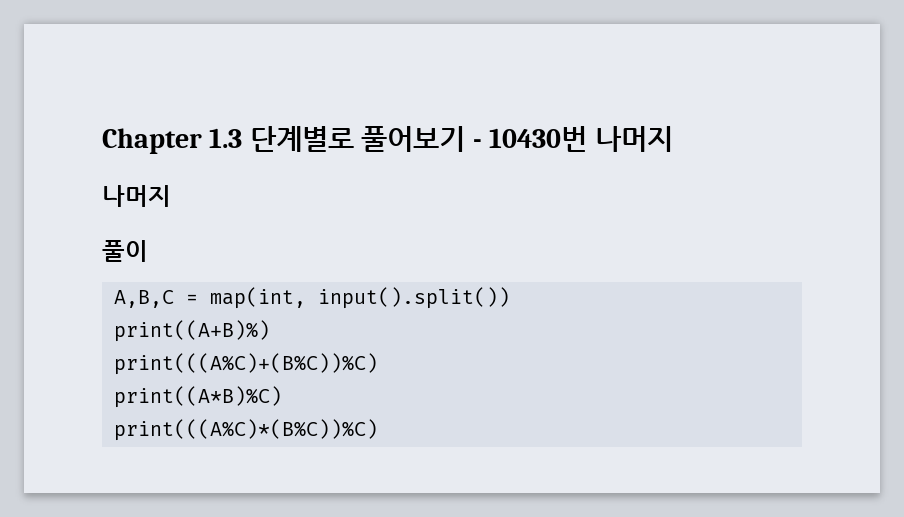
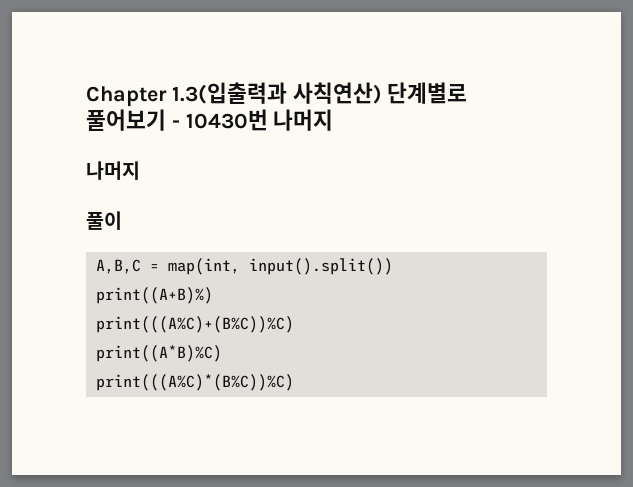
[209,128,243,148] 1.3 -> [171,82,382,104] 1.3(입출력과 사칙연산)

